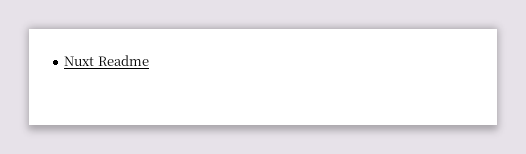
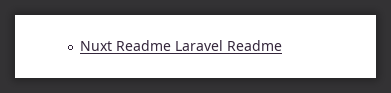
(149, 60) none -> [175,40,283,51] Laravel Readme

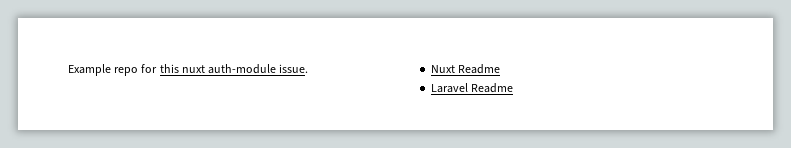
(80, 46) none -> [68,64,309,76] Example repo for this nuxt auth-module issue. //
(172, 45) none -> (501, 69) //

